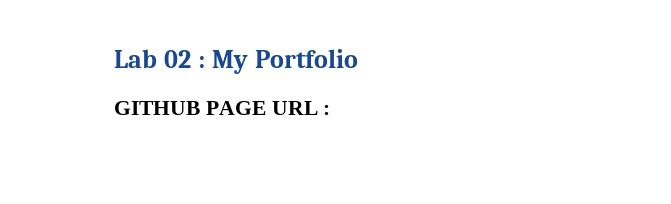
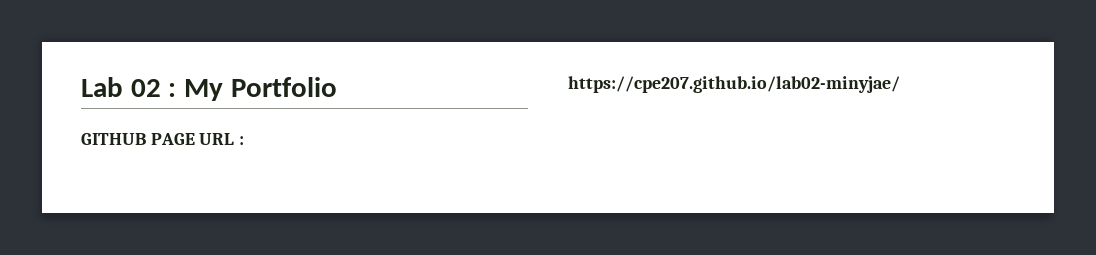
(331, 110) none -> [568,76,900,93] https://cpe207.github.io/lab02-minyjae/

